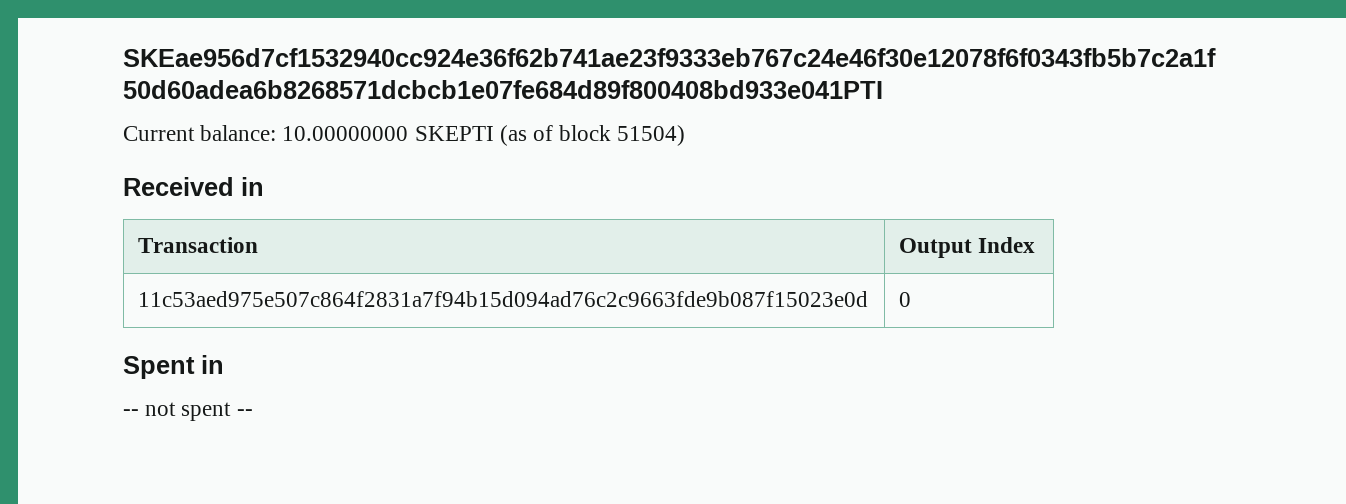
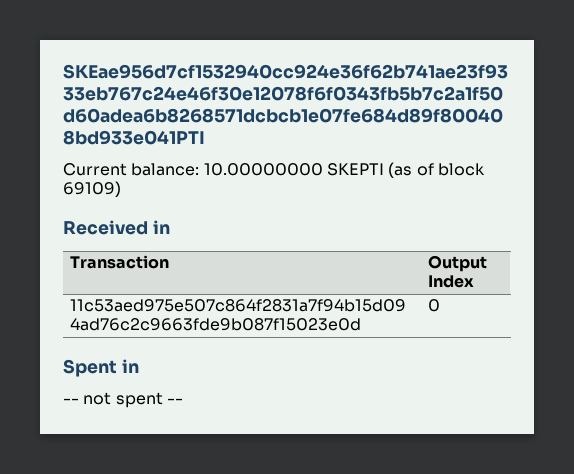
[617,125,686,146] 51504) -> [63,181,121,197] 69109)

